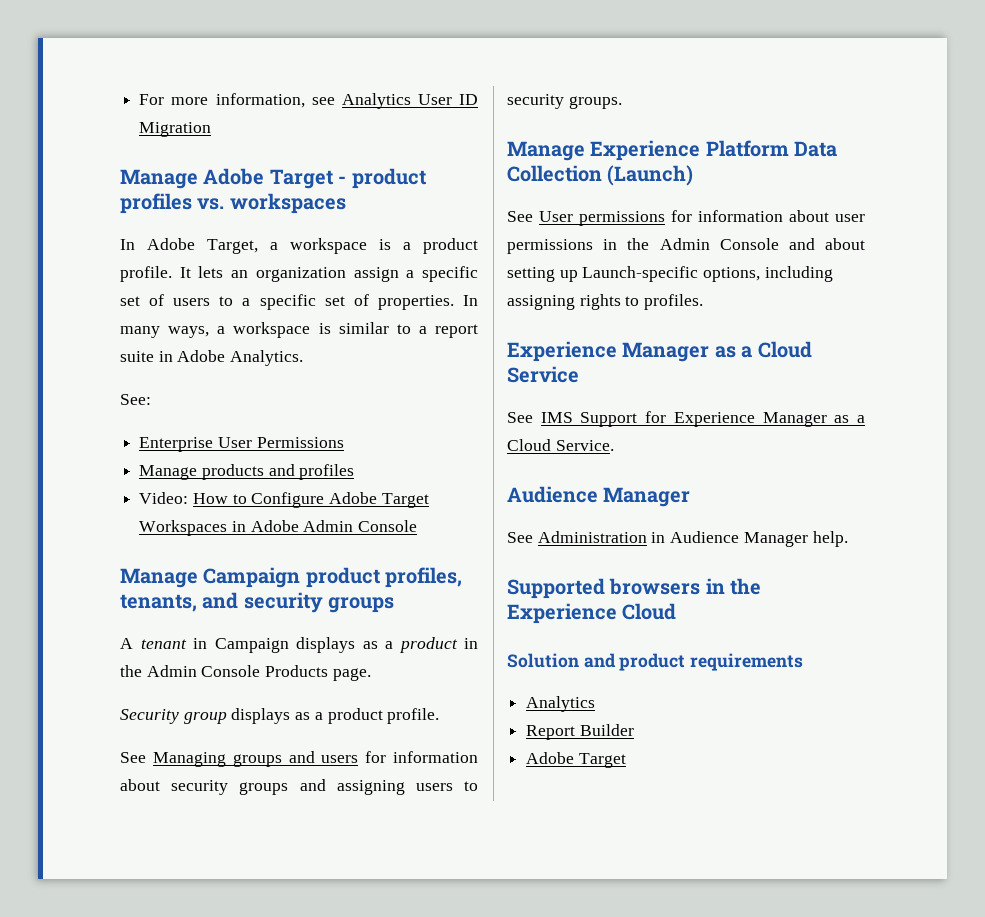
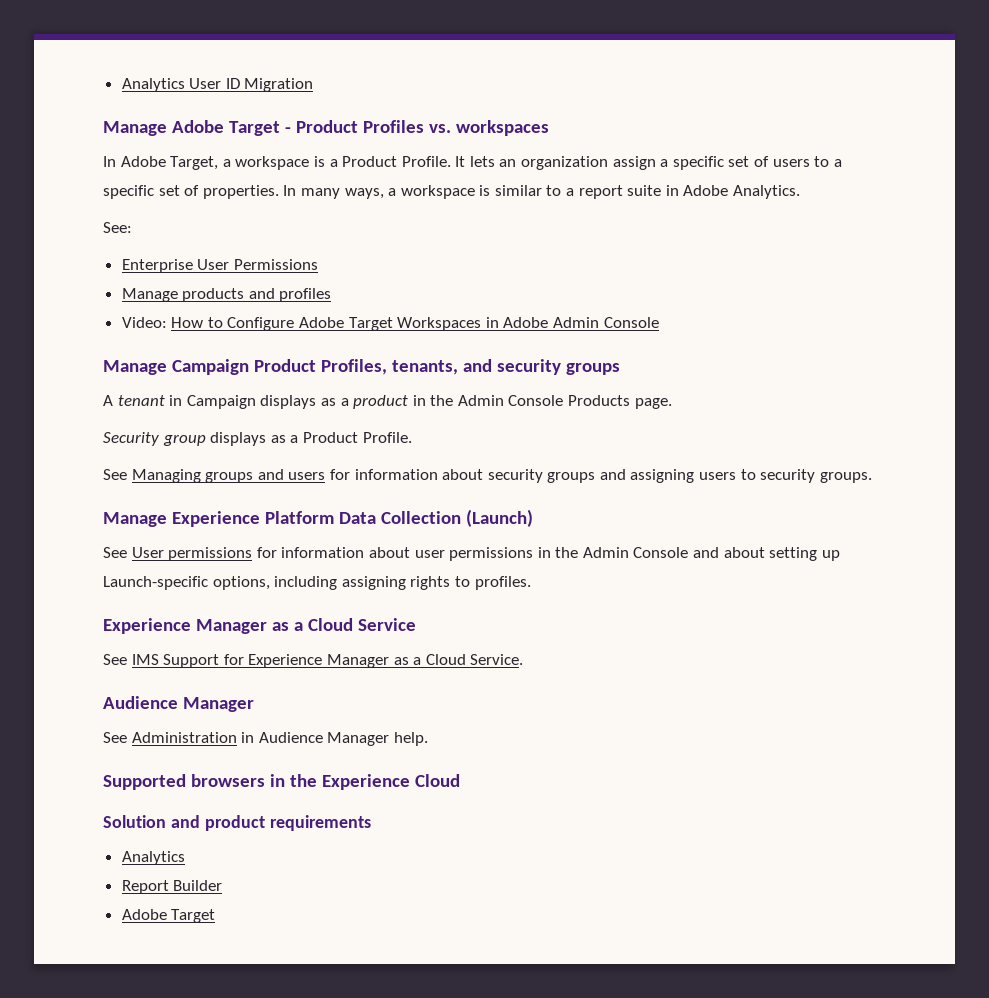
[139,93,335,108] For more information, see -> (121, 85) none
[351,168,426,189] [120,193,192,214] product profiles -> [295,120,424,133] Product Profiles
[423,238,478,254] [120,266,172,282] product profile. -> [342,156,451,167] Product Profile.
[305,567,463,588] product profiles, -> [253,359,387,375] Product Profiles,
[327,708,440,724] product profile. -> [302,432,412,443] Product Profile.

